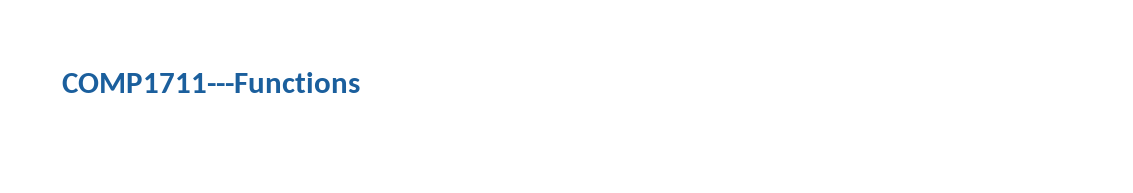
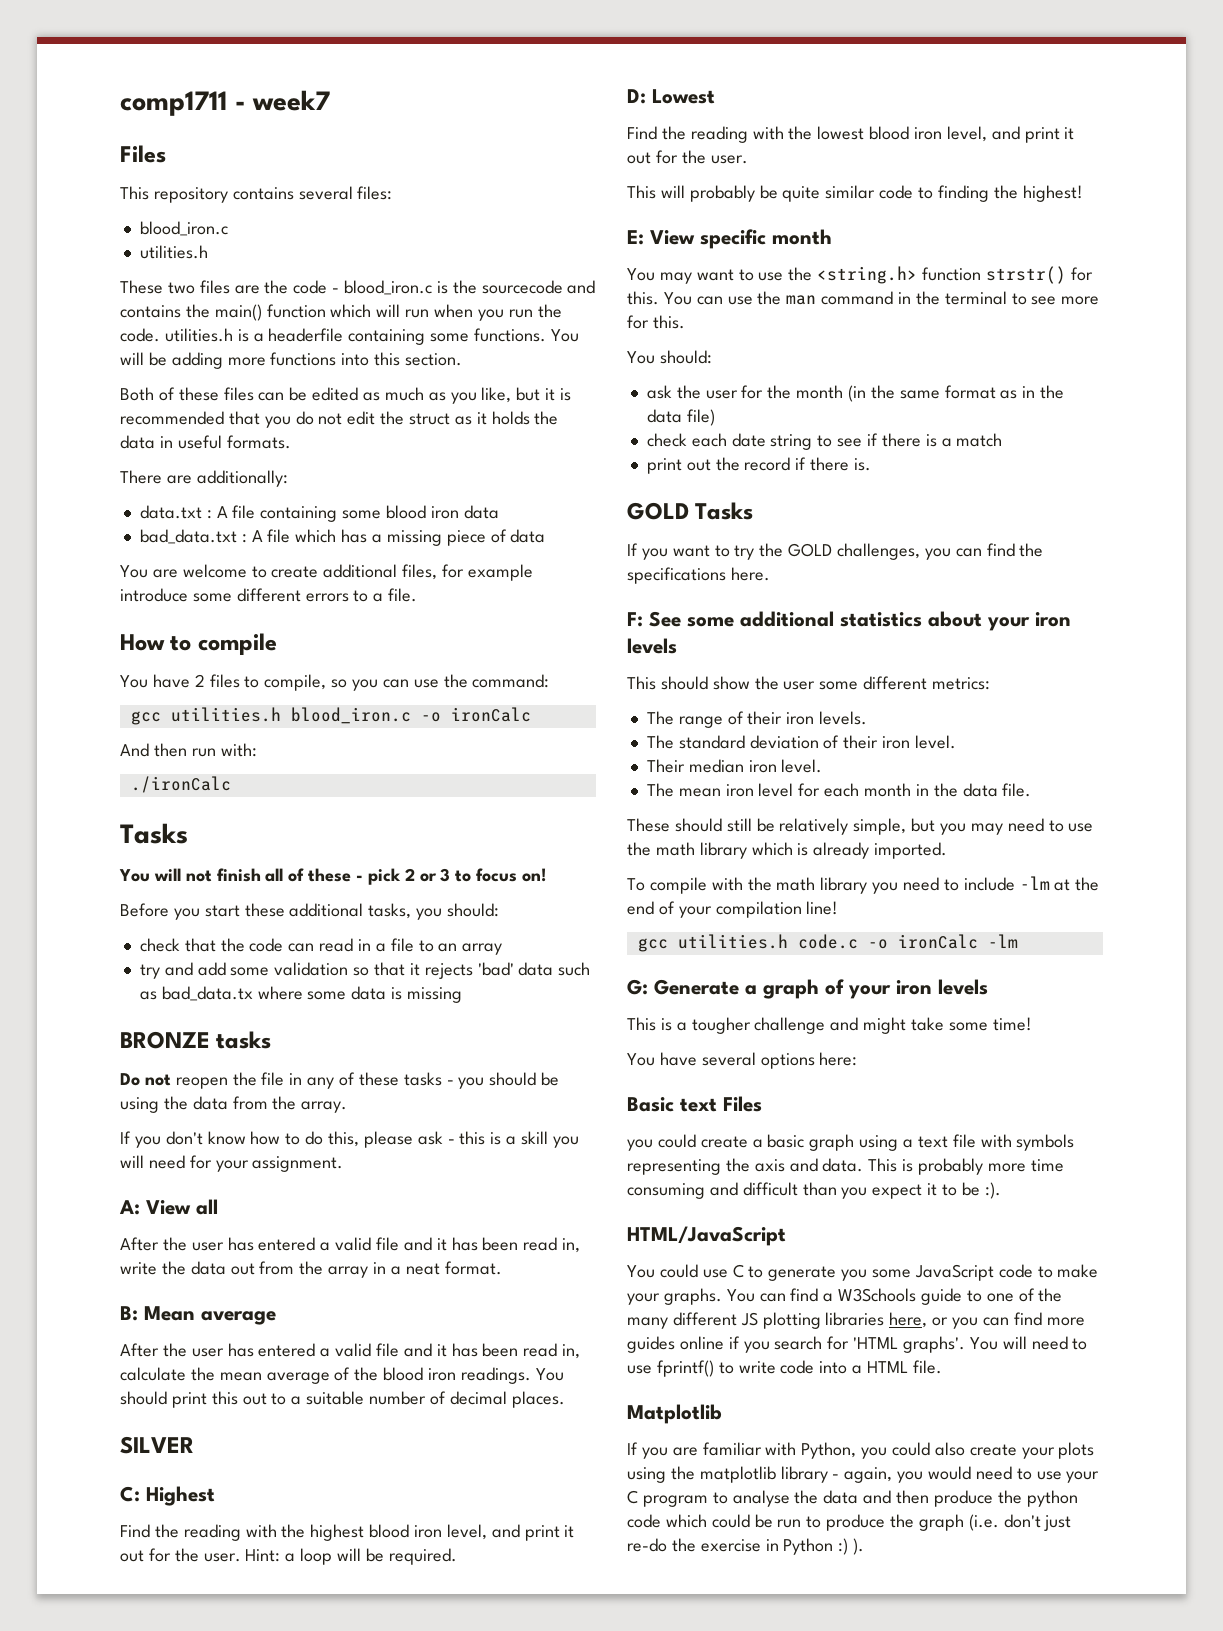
[62,72,360,93] COMP1711---Functions -> [120,90,331,116] [120,145,166,163] [120,186,393,203] [139,221,228,236] [139,245,208,259] [120,280,596,295] [120,304,562,321] [120,328,579,345] [120,352,463,369] [120,387,572,404] [120,411,559,428] [120,435,291,449] [120,470,288,487] [139,505,499,522] [139,529,546,546] [120,564,533,581] [120,588,418,602] [120,633,277,655] [120,674,550,691] [130,707,531,725] [120,743,257,757] [130,776,231,793] [120,823,188,844] [119,868,547,885] [120,903,500,920] [139,938,503,955] [139,962,591,979] [139,986,462,1003] [120,1031,272,1049] [120,1072,560,1089] [120,1096,348,1113] [120,1131,579,1148] [120,1155,344,1172] [119,1199,218,1215] [120,1237,581,1253] [120,1261,502,1278] [120,1306,276,1325] [120,1343,581,1359] [120,1367,564,1384] [120,1391,565,1408] [120,1436,194,1454] [120,1486,215,1506] [120,1524,575,1541] [120,1548,457,1565] [627,89,715,104] [627,126,1075,143] [627,150,748,164] [627,185,1083,202] [627,229,832,249] [627,266,1093,284] [627,291,1100,305] [627,315,685,329] [627,350,712,364] [646,385,1065,402] [646,409,715,426] [646,433,1003,450] [646,457,871,474] [627,502,754,520] [627,543,1044,560] [627,567,770,584] [627,611,1071,631] [627,638,677,654] [627,676,991,690] [646,711,868,728] [646,735,956,749] [646,759,823,773] [646,783,1032,797] [627,818,1094,835] [627,842,948,859] [627,876,1100,894] [627,901,839,918] [637,934,1018,952] [627,979,988,999] [627,1017,1032,1034] [627,1052,858,1069] [627,1096,762,1112] [627,1134,1075,1151] [627,1158,1064,1175] [627,1182,1001,1199] [627,1226,786,1246] [627,1264,1099,1281] [627,1288,1063,1305] [627,1312,1085,1329] [627,1336,1088,1353] [627,1360,942,1377] [627,1404,722,1424] [627,1442,1095,1459] [627,1466,1100,1483] [627,1490,1078,1507] [627,1514,1072,1531] [627,1538,865,1555] comp1711 - week7 // Files // This repository contains several files: // blood_iron.c // utilities.h // These two files are the code - blood_iron.c is the sourcecode and contains the main() function which will run when you run the code. utilities.h is a headerfile containing some functions. You will be adding more functions into this section. // Both of these files can be edited as much as you like, but it is recommended that you do not edit the struct as it holds the data in useful formats. // There are additionally: // data.txt : A file containing some blood iron data // bad_data.txt : A file which has a missing piece of data // You are welcome to create additional files, for example introduce some different errors to a file. // How to compile // You have 2 files to compile, so you can use the command: // gcc utilities.h blood_iron.c -o ironCalc // And then run with: // ./ironCalc // Tasks // You will not finish all of these - pick 2 or 3 to focus on! // Before you start these additional tasks, you should: // check that the code can read in a file to an array // try and add some validation so that it rejects 'bad' data such as bad_data.tx where some data is missing // BRONZE tasks // Do not reopen the file in any of these tasks - you should be using the data from the array. // If you don't know how to do this, please ask - this is a skill you will need for your assignment. // A: View all // After the user has entered a valid file and it has been read in, write the data out from the array in a neat format. // B: Mean average // After the user has entered a valid file and it has been read in, calculate the mean average of the blood iron readings. You should print this out to a suitable number of decimal places. // SILVER // C: Highest // Find the reading with the highest blood iron level, and print it out for the user. Hint: a loop will be required. // D: Lowest // Find the reading with the lowest blood iron level, and print it out for the user. // This will probably be quite similar code to finding the highest! // E: View specific month // You may want to use the <string.h> function strstr() for this. You can use the man command in the terminal to see more for this. // You should: // ask the user for the month (in the same format as in the data file) // check each date string to see if there is a match // print out the record if there is. // GOLD Tasks // If you want to try the GOLD challenges, you can find the specifications here. // F: See some additional statistics about your iron levels // This should show the user some different metrics: // The range of their iron levels. // The standard deviation of their iron level. // Their median iron level. // The mean iron level for each month in the data file. // These should still be relatively simple, but you may need to use the math library which is already imported. // To compile with the math library you need to include -lm at the end of your compilation line! // gcc utilities.h code.c -o ironCalc -lm // G: Generate a graph of your iron levels // This is a tougher challenge and might take some time! // You have several options here: // Basic text Files // you could create a basic graph using a text file with symbols representing the axis and data. This is probably more time consuming and difficult than you expect it to be :). // HTML/JavaScript // You could use C to generate you some JavaScript code to make your graphs. You can find a W3Schools guide to one of the many different JS plotting libraries here, or you can find more guides online if you search for 'HTML graphs'. You will need to use fprintf() to write code into a HTML file. // Matplotlib // If you are familiar with Python, you could also create your plots using the matplotlib library - again, you would need to use your C program to analyse the data and then produce the python code which could be run to produce the graph (i.e. don't just re-do the exercise in Python :) ).

